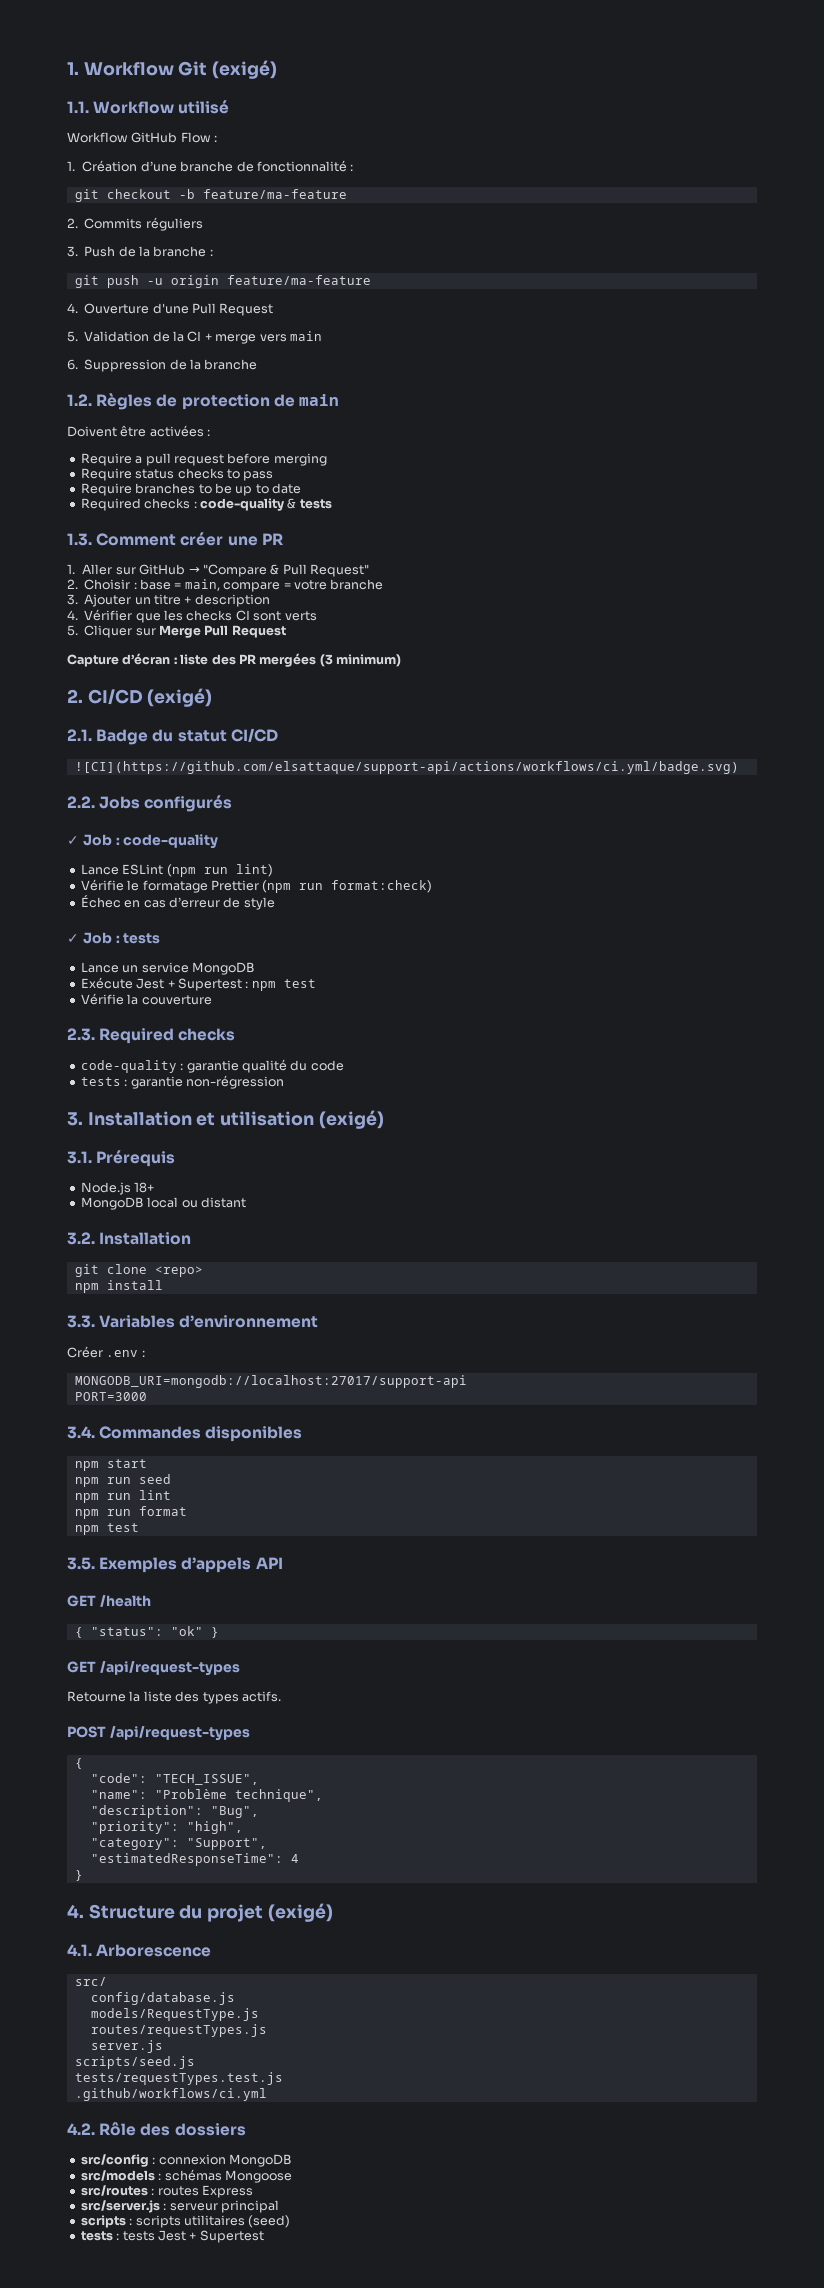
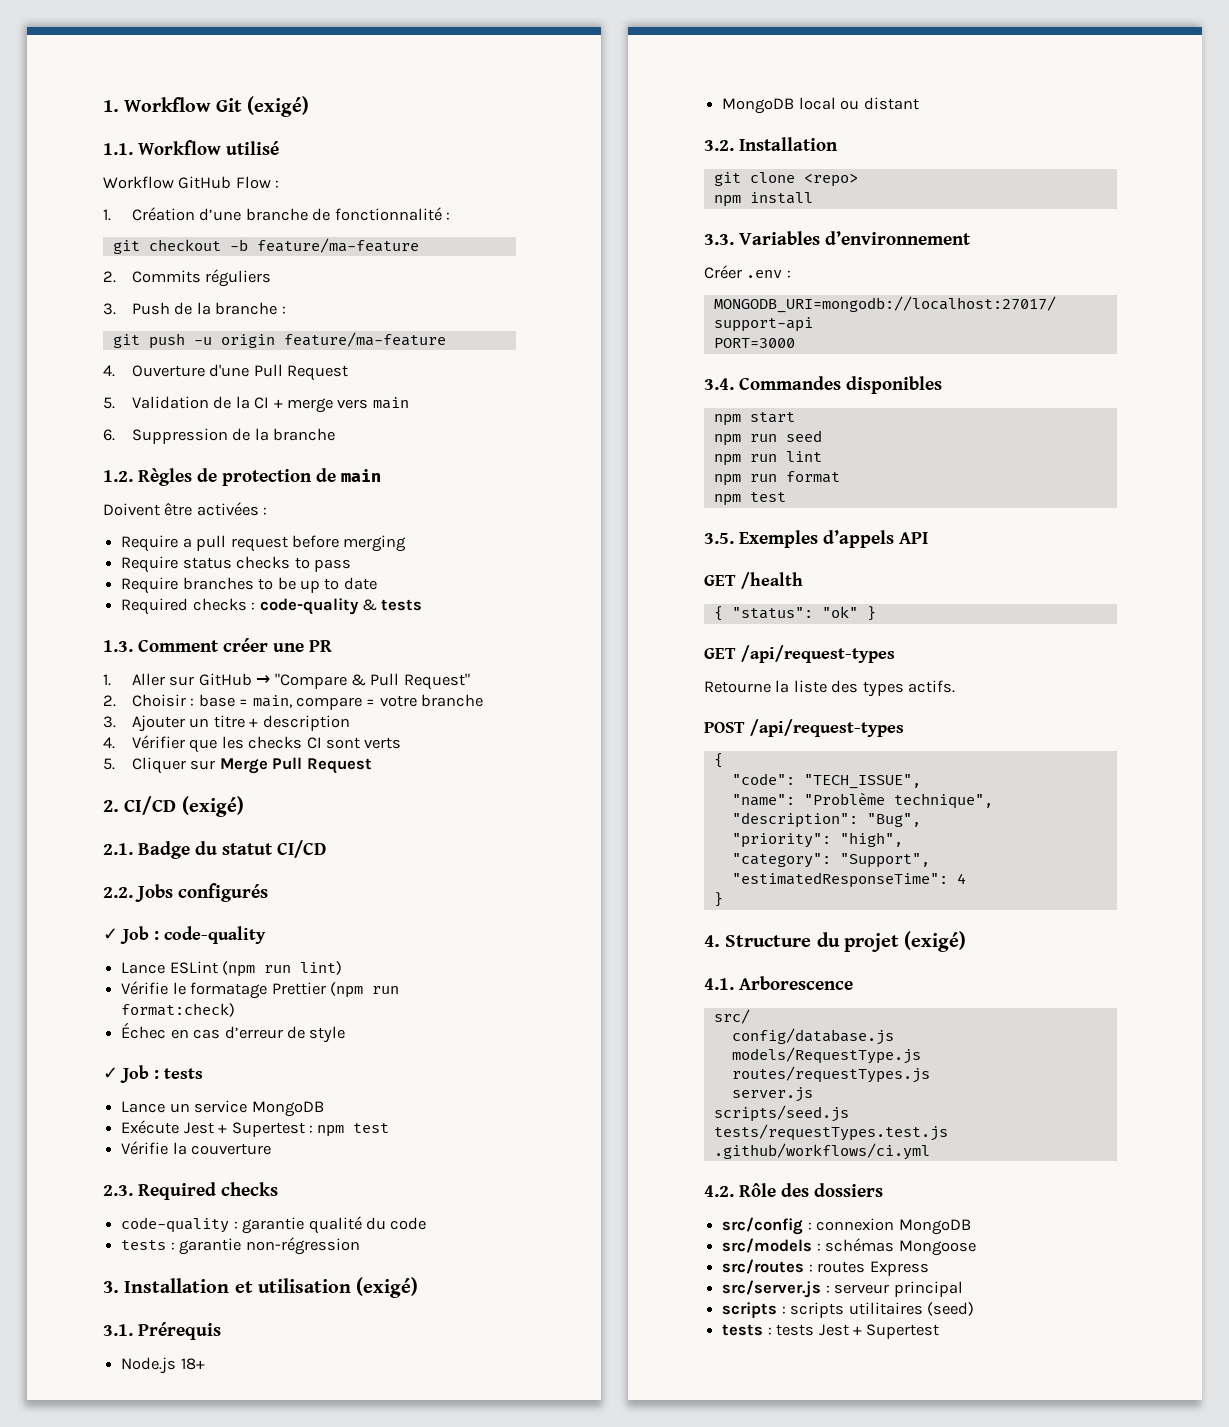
[67,653,401,667] // Capture d’écran : liste des PR mergées (3 minimum) -> (372, 766) none
[74,761,739,774] // ![CI](https://github.com/elsattaque/support-api/actions/workflows/ci.yml/badge.svg) -> (326, 849) none

